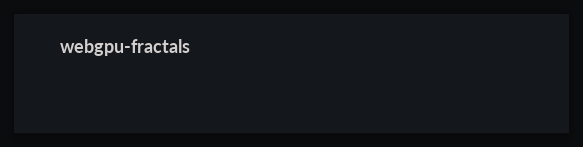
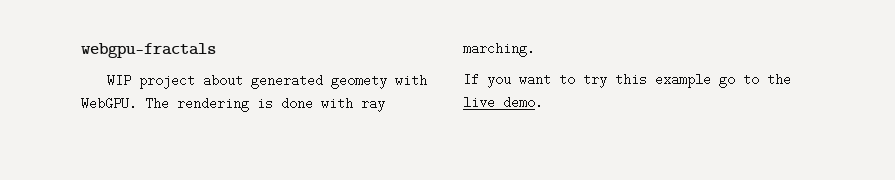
(190, 47) none -> [106,74,427,89] [81,97,385,112] [463,42,535,57] [463,73,791,88] [463,96,543,109] // WIP project about generated geomety with WebGPU. The rendering is done with ray marching. // If you want to try this example go to the live demo.

